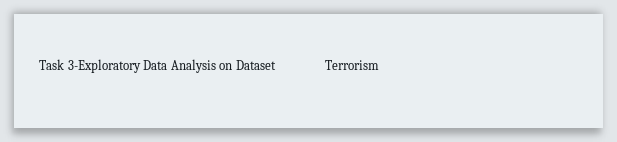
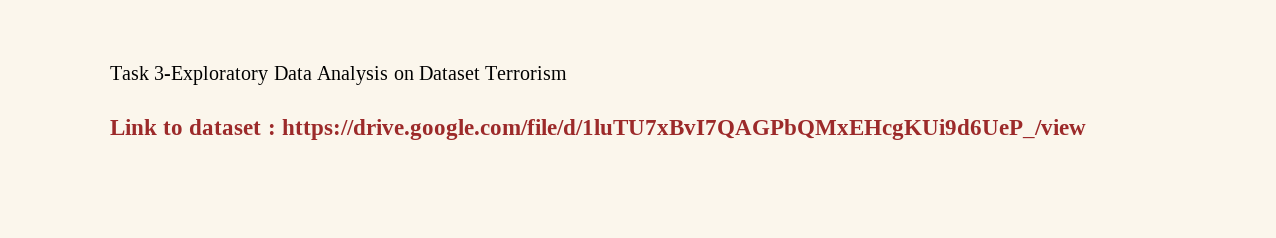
(379, 65) none -> [110,119,1086,140] // Link to dataset : https://drive.google.com/file/d/1luTU7xBvI7QAGPbQMxEHcgKUi9d6UeP_/view

